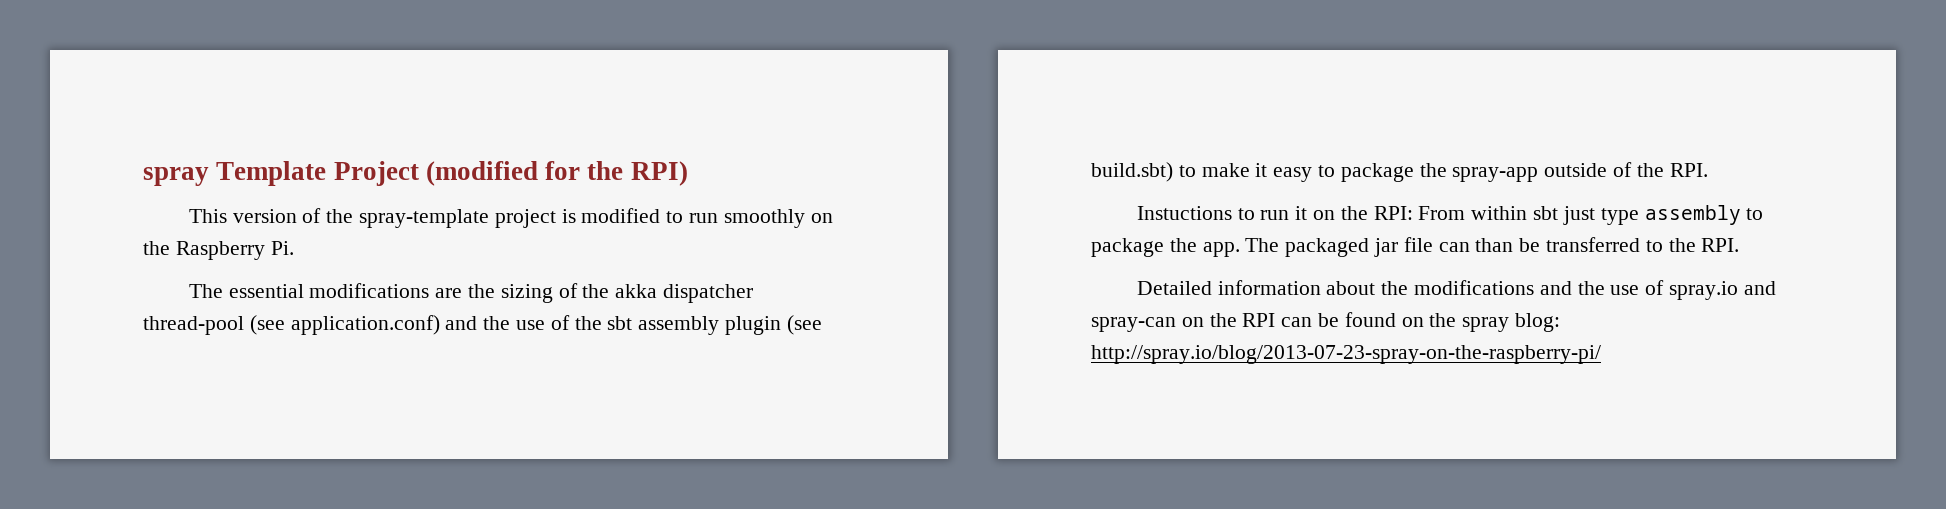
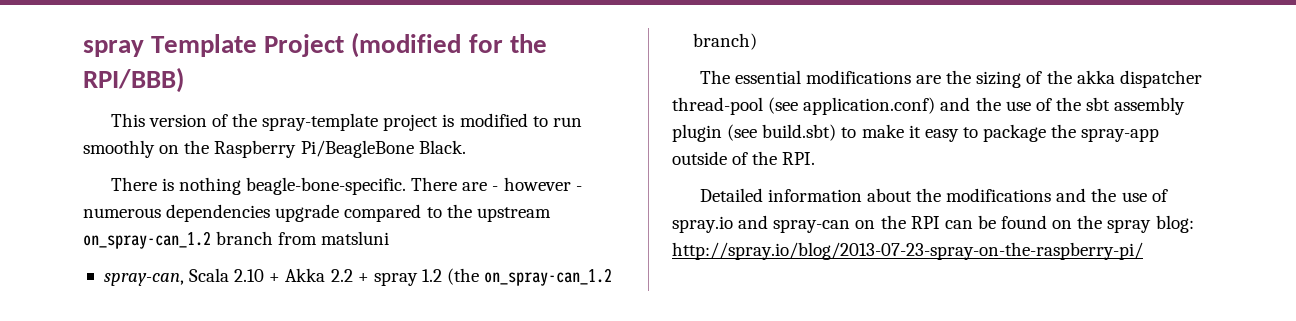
[630,161,688,186] RPI) -> [83,67,184,93] RPI/BBB)
[270,241,294,255] Pi. -> [300,140,466,158] [110,177,582,195] [83,204,551,222] [83,231,390,249] [103,268,613,286] [692,33,757,50] Pi/BeagleBone Black. // There is nothing beagle-bone-specific. There are - however - numerous dependencies upgrade compared to the upstream on_spray-can_1.2 branch from matsluni // spray-can, Scala 2.10 + Akka 2.2 + spray 1.2 (the on_spray-can_1.2 branch)
[1136,205,1764,225] [1091,237,1740,257] // Instuctions to run it on the RPI: From within sbt just type assembly to package the app. The packaged jar file can than be transferred to the RPI. -> (816, 158) none

